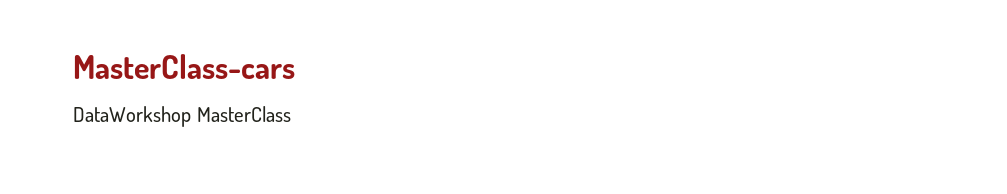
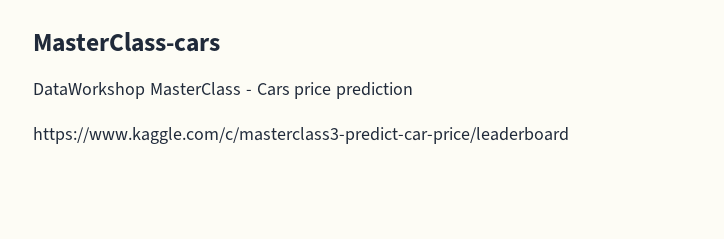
(291, 114) none -> [245,82,414,99] [33,127,569,144] - Cars price prediction // https://www.kaggle.com/c/masterclass3-predict-car-price/leaderboard

